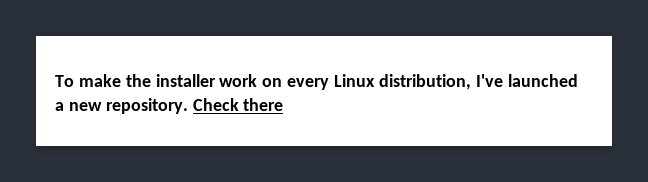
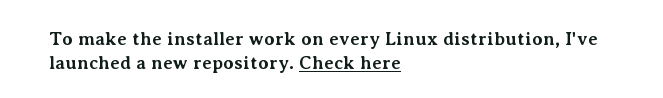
[243,98,284,111] there -> [360,56,401,69] here

